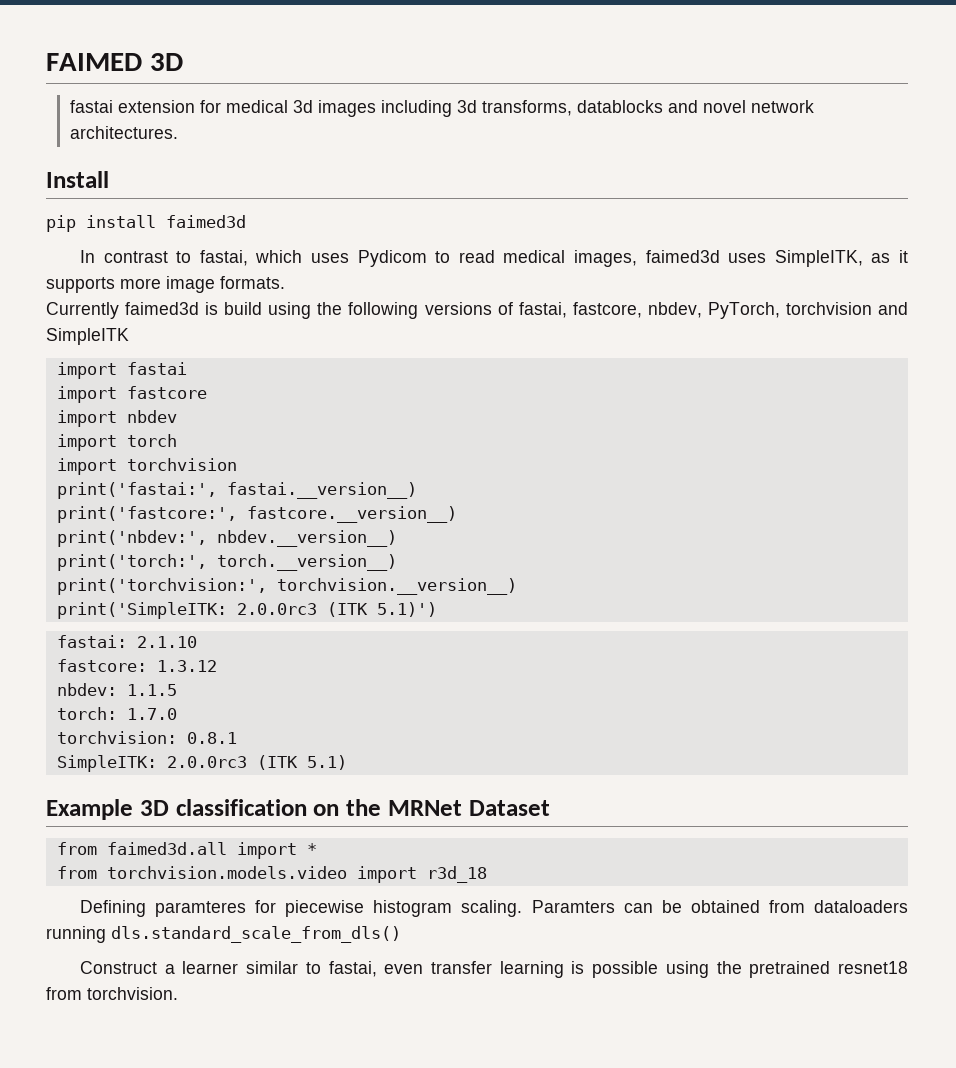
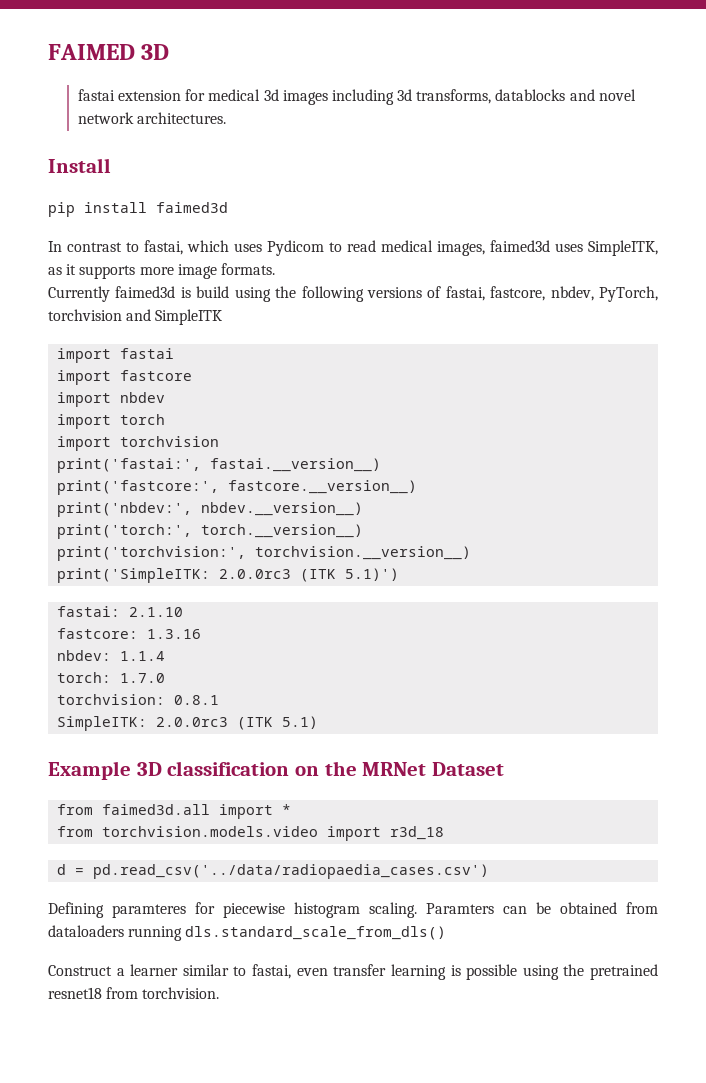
[156,660,217,672] 1.3.12 -> [147,629,202,639] 1.3.16
[126,684,177,696] 1.1.5 -> [120,651,166,661] 1.1.4
(487, 874) none -> [57,864,490,879] // d = pd.read_csv('../data/radiopaedia_cases.csv')

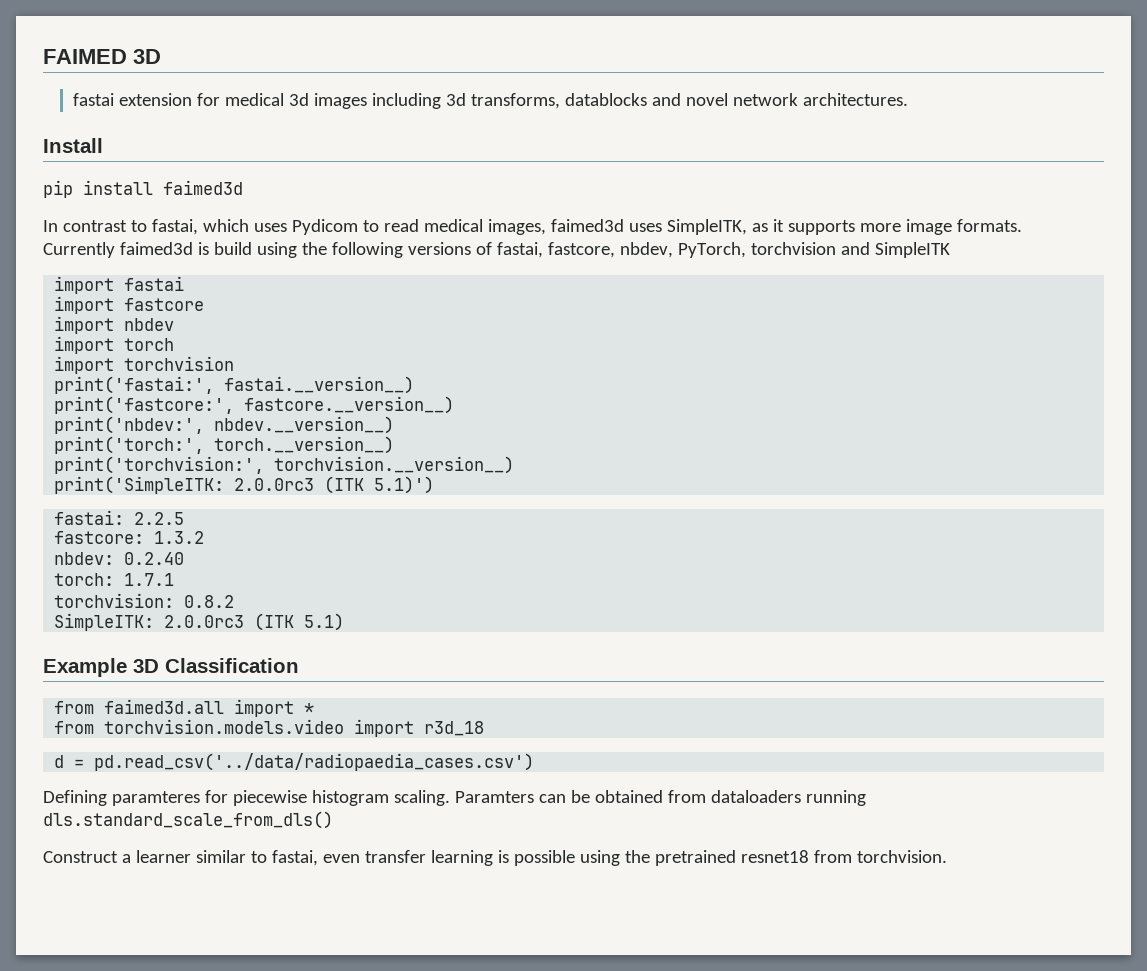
[129,607,184,617] 2.1.10 -> [134,512,185,525] 2.2.5
[147,629,202,639] 1.3.16 -> [154,531,205,544] 1.3.2
[120,651,166,661] 1.1.4 -> [124,552,185,565] 0.2.40
[120,673,166,683] 1.7.0 -> [124,573,175,586] 1.7.1
[174,695,220,705] 0.8.1 -> [184,595,235,608] 0.8.2
[167,761,505,776] classification on the MRNet Dataset -> [165,658,299,673] Classification

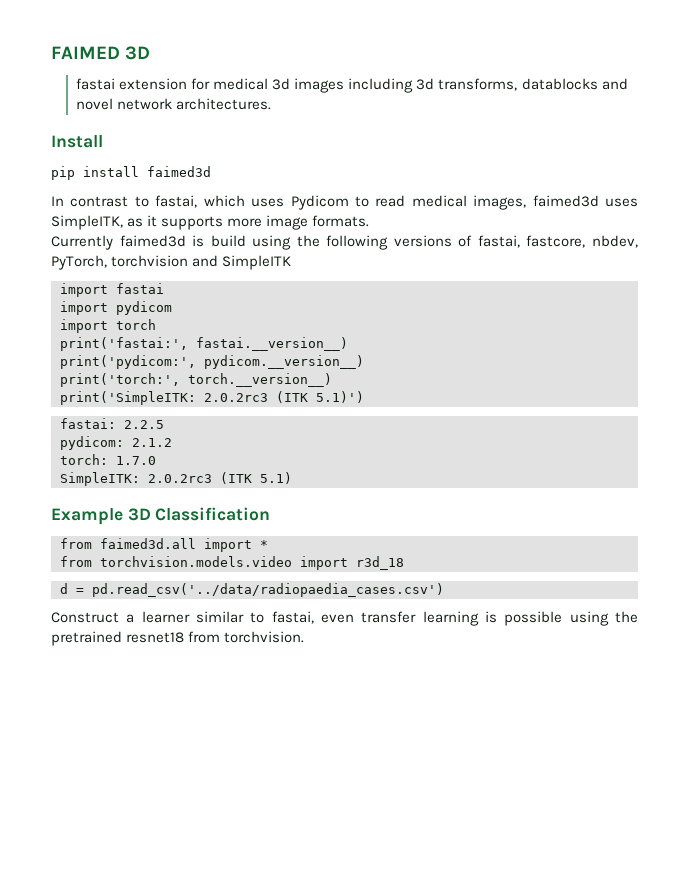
[124,298,205,311] [54,316,175,334] fastcore // import nbdev -> [116,301,172,315] pydicom
[54,356,235,374] // import torchvision -> (156, 324) none
[54,396,455,414] [54,416,395,434] print('fastcore:', fastcore.__version__) // print('nbdev:', nbdev.__version__) -> [60,355,364,369] print('pydicom:', pydicom.__version__)
[54,456,515,474] // print('torchvision:', torchvision.__version__) -> (332, 380) none
[234,478,315,491] 2.0.0rc3 -> [204,393,268,402] 2.0.2rc3
[54,531,205,544] [54,552,185,565] [54,573,175,586] [54,593,235,608] fastcore: 1.3.2 // nbdev: 0.2.40 // torch: 1.7.1 // torchvision: 0.8.2 -> [60,436,172,450] [60,454,156,465] pydicom: 2.1.2 // torch: 1.7.0
[164,615,245,628] 2.0.0rc3 -> [148,474,212,483] 2.0.2rc3
[43,790,866,806] [43,811,333,829] // Defining paramteres for piecewise histogram scaling. Paramters can be obtained from dataloaders running dls.standard_scale_from_dls() -> (444, 590) none

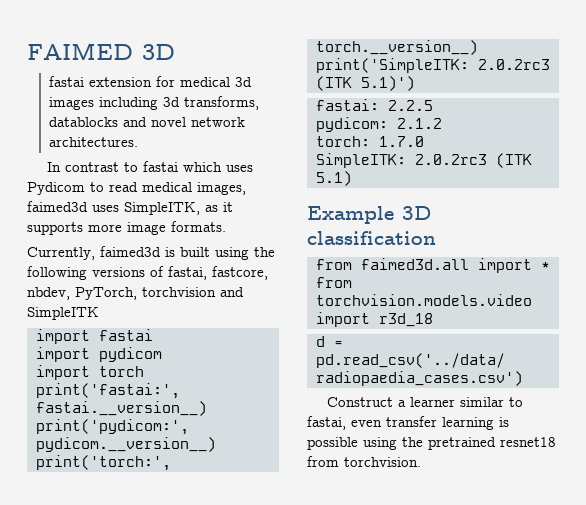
[51,135,103,148] [51,166,211,180] // Install // pip install faimed3d -> (139, 142) none
[155,195,198,208] fastai, -> [142,161,178,172] fastai
[51,235,113,250] Currently -> [27,247,95,260] Currently,
[210,235,246,247] build -> [180,247,210,257] built
[155,507,271,521] Classification -> [307,231,436,245] classification

